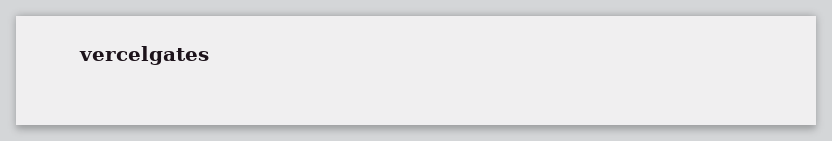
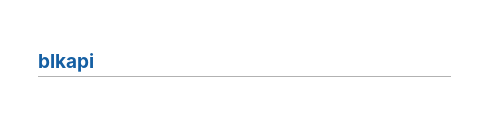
[79,46,209,65] vercelgates -> [38,53,94,72] blkapi

